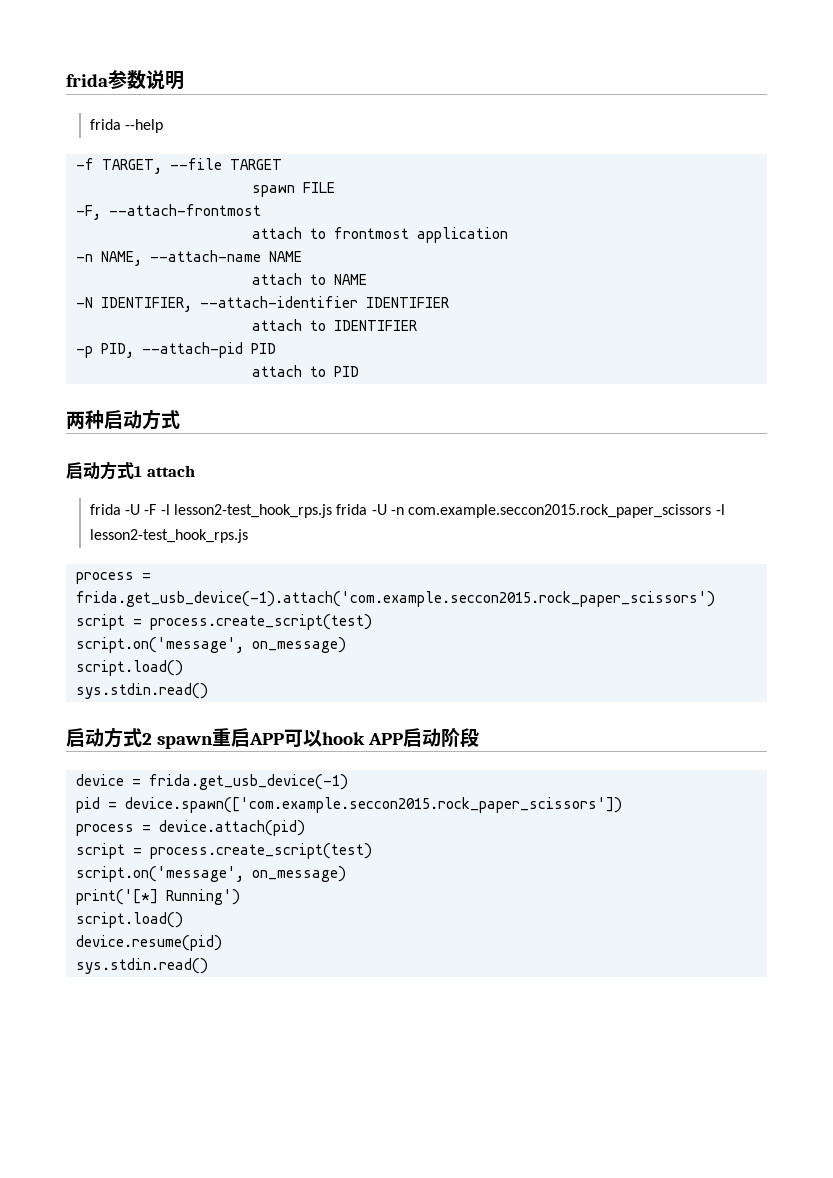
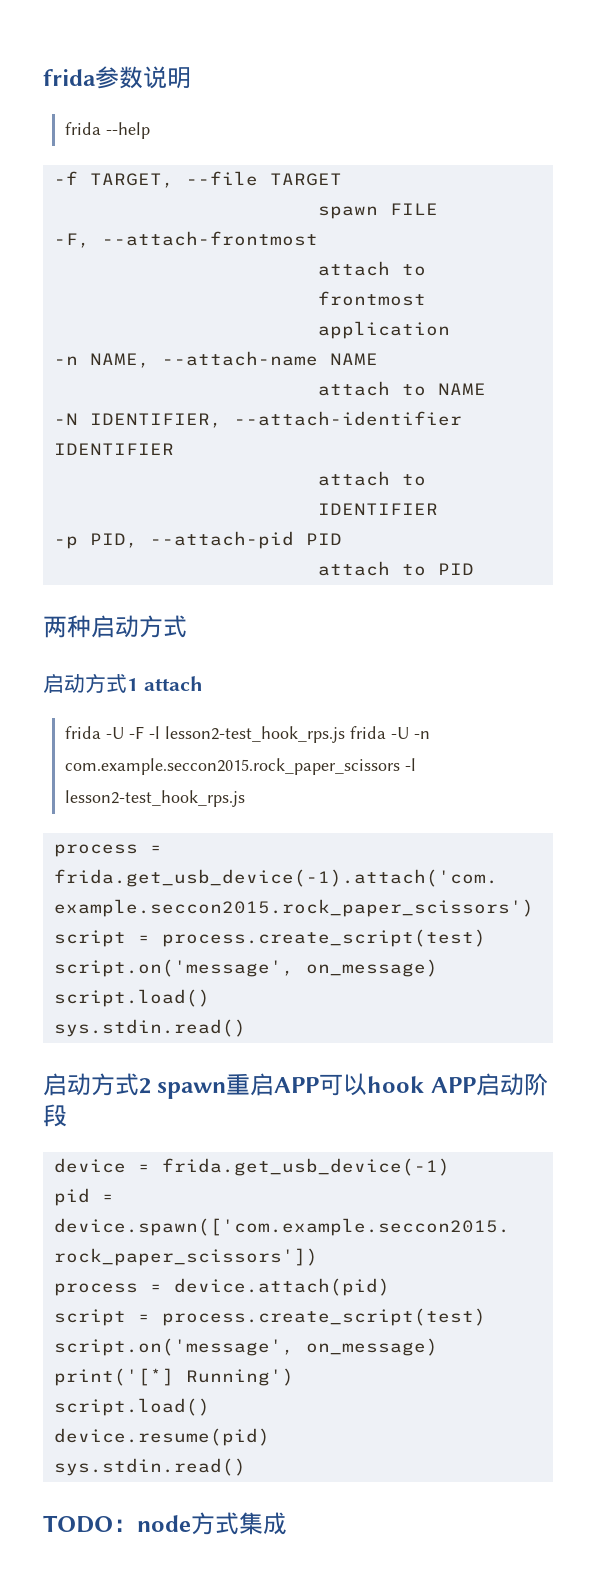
(208, 966) none -> [43,1512,287,1535] // TODO：node方式集成

